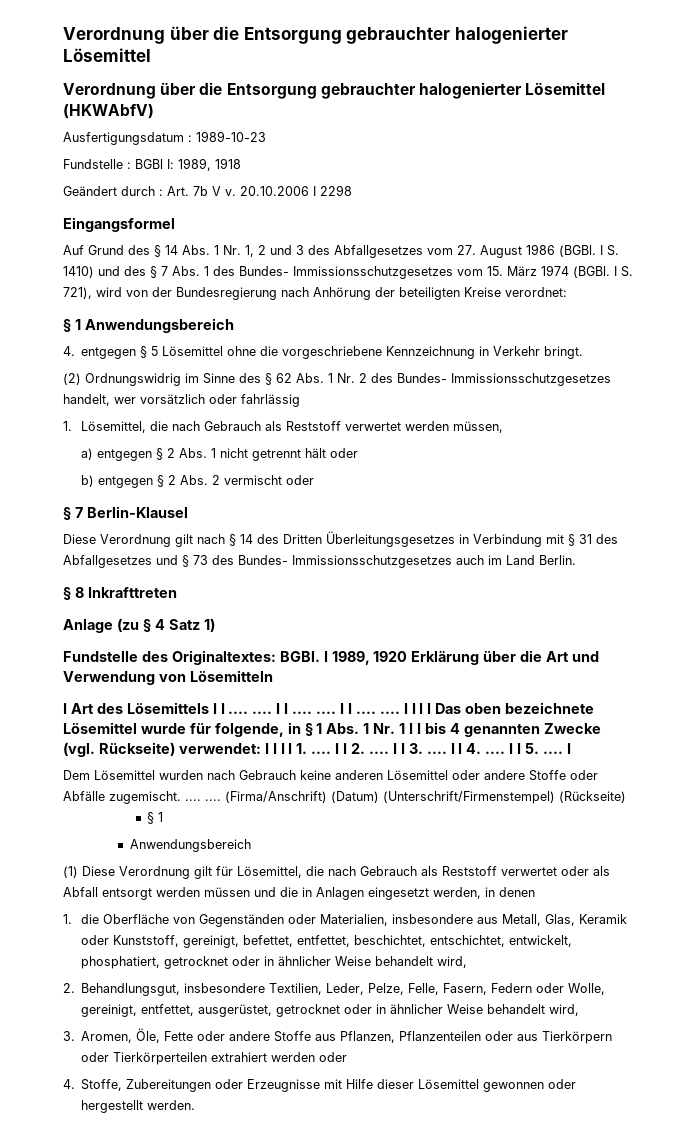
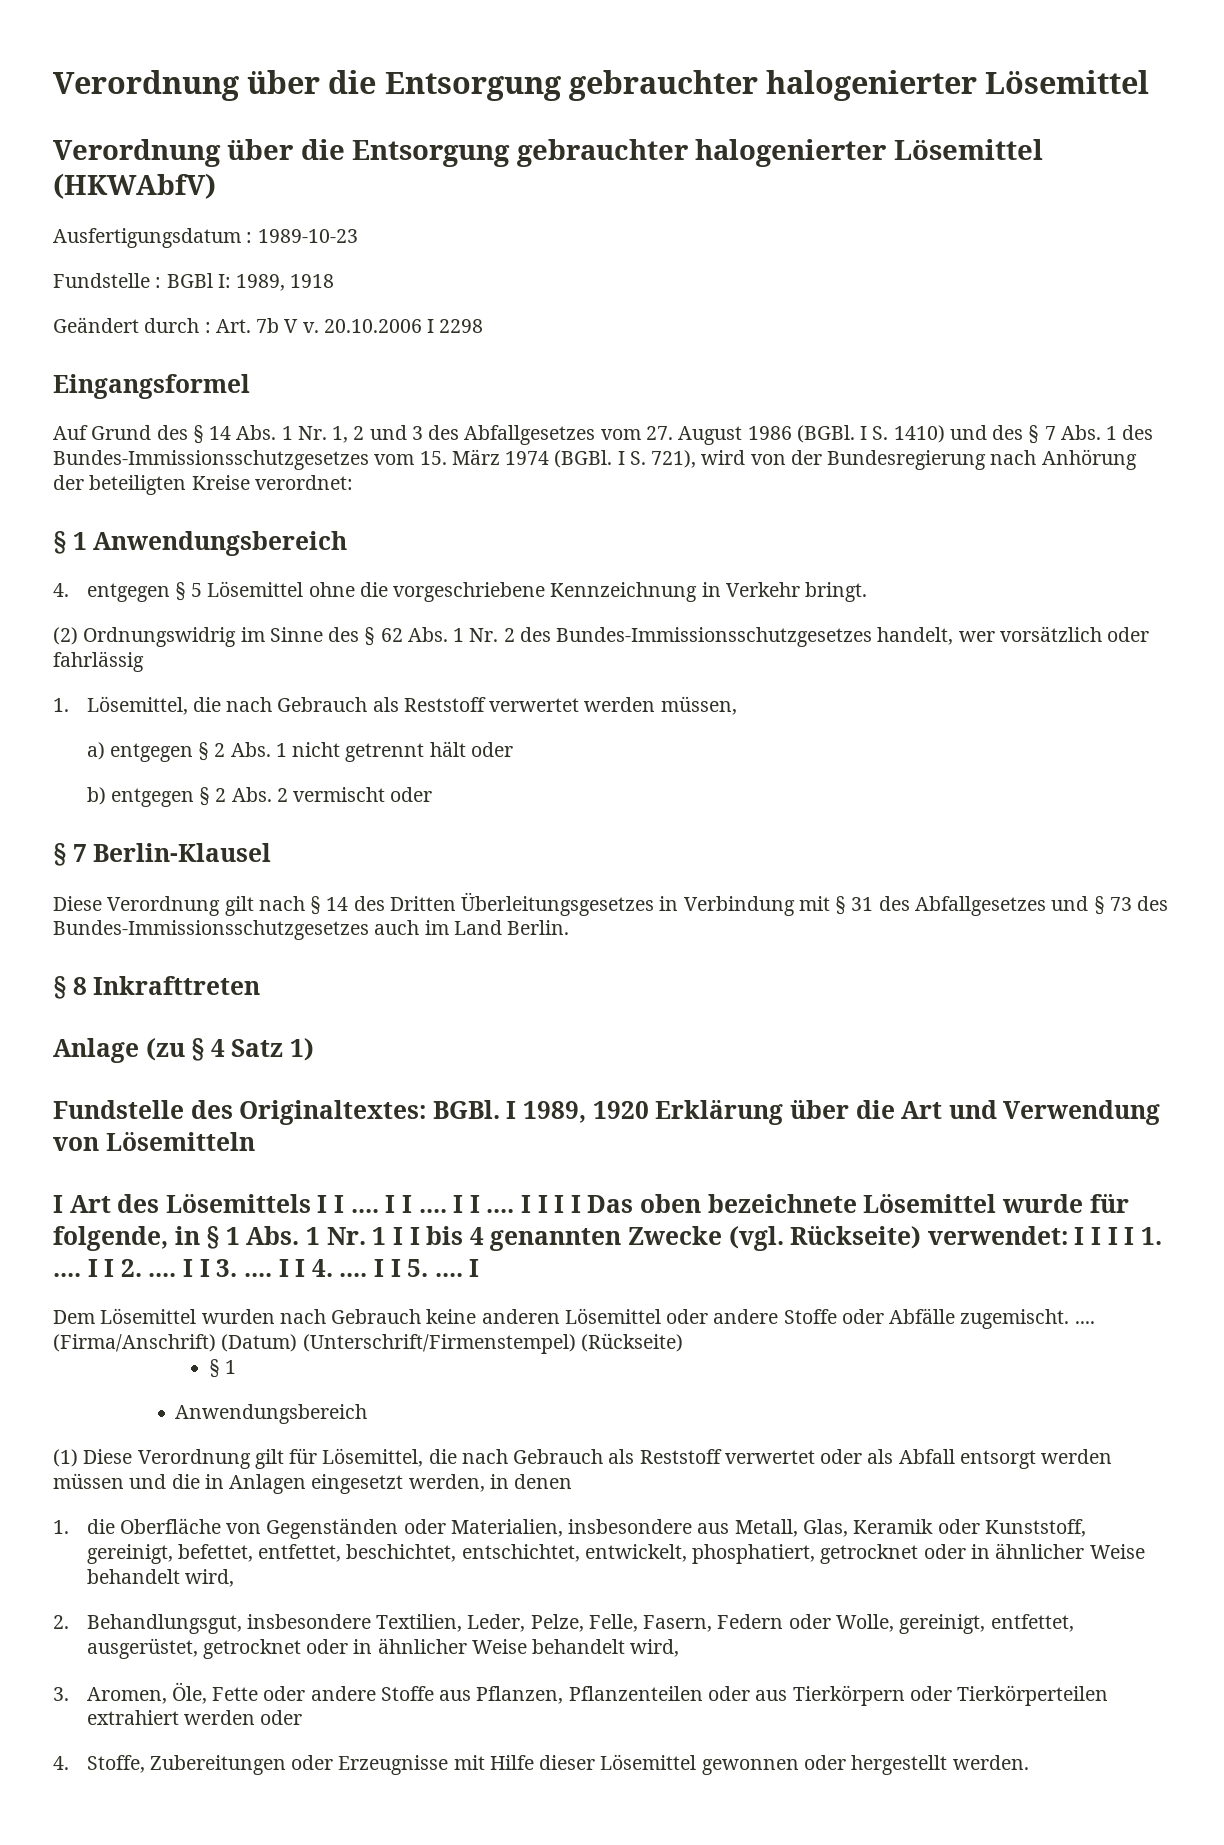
[239,266,453,279] Bundes- Immissionsschutzgesetzes -> [53,450,369,470] Bundes-Immissionsschutzgesetzes
[397,373,611,386] Bundes- Immissionsschutzgesetzes -> [556,627,873,647] Bundes-Immissionsschutzgesetzes
[238,555,452,568] Bundes- Immissionsschutzgesetzes -> [53,920,369,940] Bundes-Immissionsschutzgesetzes
[252,703,400,714] .... I I .... .... I I .... .... -> [385,1195,515,1213] I I .... I I ....
[205,799,221,801] .... -> (1095, 1322) none

